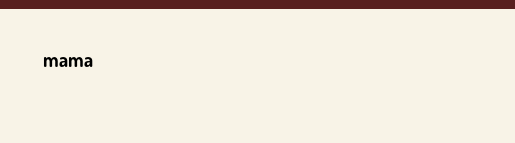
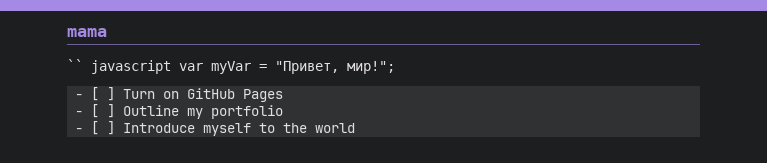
(93, 62) none -> [67,59,395,74] [75,87,284,102] [75,104,284,119] [75,121,356,136] // `` javascript var myVar = "Привет, мир!"; // - [ ] Turn on GitHub Pages // - [ ] Outline my portfolio // - [ ] Introduce myself to the world

